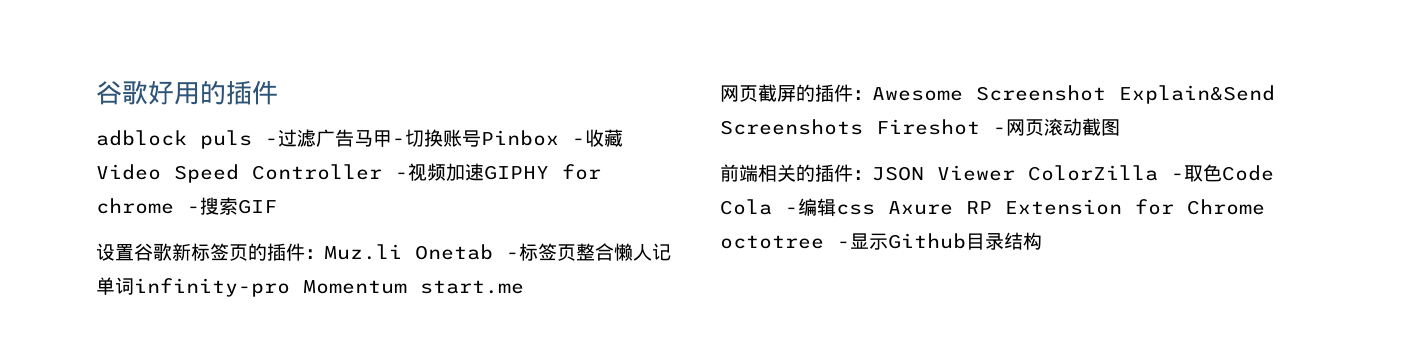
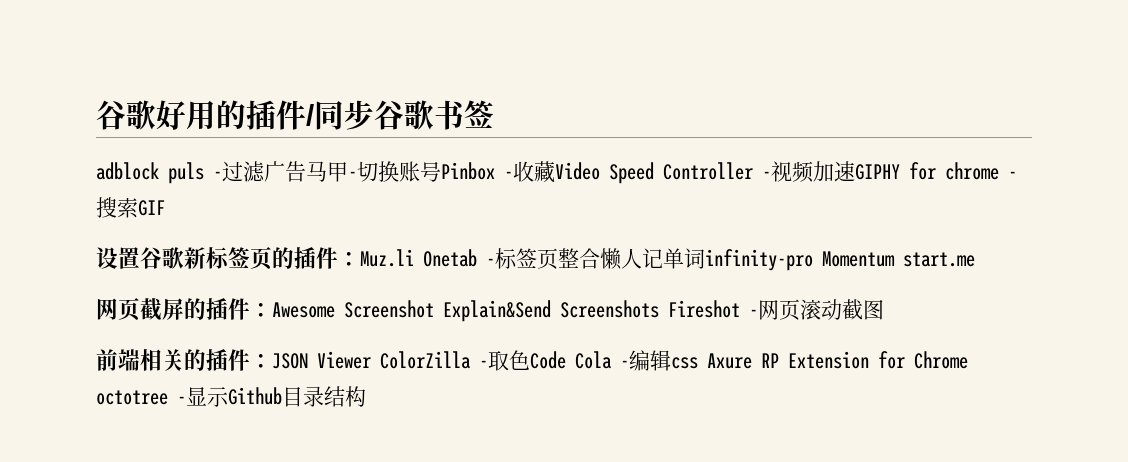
(278, 92) none -> [306,100,494,130] /同步谷歌书签

